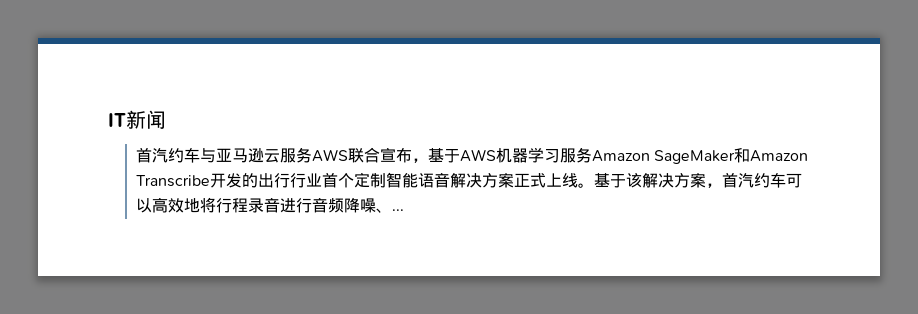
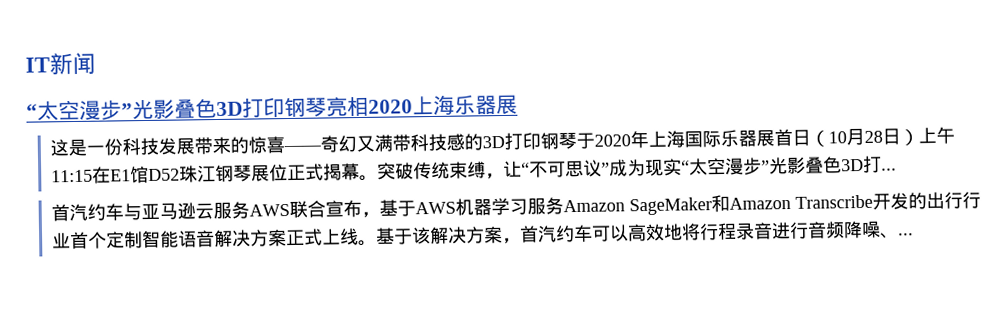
(166, 119) none -> [26,94,518,121] [49,126,955,157] [50,155,897,184] // “太空漫步”光影叠色3D打印钢琴亮相2020上海乐器展 // 这是一份科技发展带来的惊喜——奇幻又满带科技感的3D打印钢琴于2020年上海国际乐器展首日（10月28日）上午11:15在E1馆D52珠江钢琴展位正式揭幕。突破传统束缚，让“不可思议”成为现实“太空漫步”光影叠色3D打...

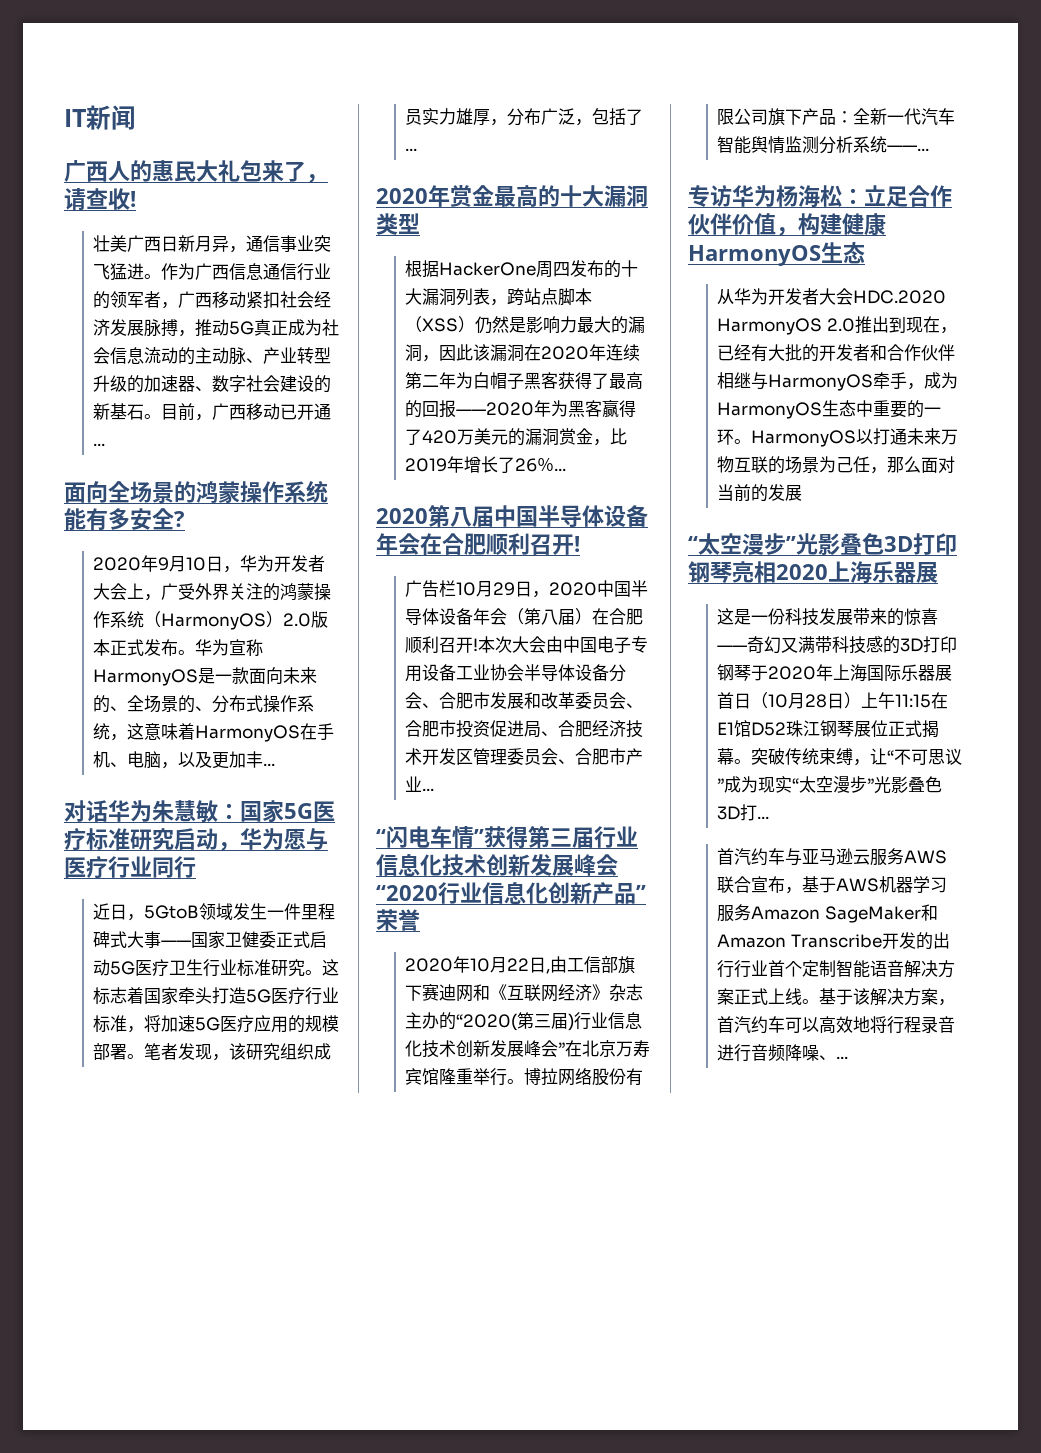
(96, 64) none -> [64,160,328,183] [64,188,136,211] [93,235,332,253] [93,263,332,281] [93,291,332,309] [93,319,340,337] [93,347,332,365] [93,375,332,393] [93,403,332,421] [93,443,106,446] [64,480,328,503] [64,508,185,530] [93,555,326,573] [93,583,332,601] [93,611,329,630] [93,639,264,656] [93,667,318,686] [93,695,315,713] [93,723,335,742] [93,751,276,769] [64,800,335,823] [64,828,328,851] [64,856,196,878] [93,903,336,921] [93,931,328,949] [93,959,340,977] [93,987,340,1005] [93,1015,340,1033] [93,1043,332,1061] [405,108,644,126] [405,148,418,151] [376,185,648,207] [376,213,420,235] [405,260,639,278] [405,288,593,306] [405,316,646,334] [405,344,641,362] [405,372,644,390] [405,400,637,418] [405,428,628,446] [405,456,567,473] [376,505,648,527] [376,533,580,555] [405,580,649,598] [405,608,644,625] [405,636,649,654] [405,664,627,682] [405,692,644,709] [405,720,644,738] [405,748,644,765] [405,776,435,792] [376,825,638,849] [376,853,618,876] [376,881,646,905] [376,909,420,931] [405,956,636,974] [405,983,644,1002] [405,1012,643,1031] [405,1040,651,1058] [405,1068,644,1086] [717,108,956,126] [717,136,930,154] [688,185,952,208] [688,213,886,236] [688,241,865,266] [717,288,947,305] [717,316,958,335] [717,344,956,362] [717,372,959,391] [717,400,942,419] [717,428,959,447] [717,456,956,474] [717,484,803,502] // 广西人的惠民大礼包来了，请查收! // 壮美广西日新月异，通信事业突飞猛进。作为广西信息通信行业的领军者，广西移动紧扣社会经济发展脉搏，推动5G真正成为社会信息流动的主动脉、产业转型升级的加速器、数字社会建设的新基石。目前，广西移动已开通... // 面向全场景的鸿蒙操作系统能有多安全? // 2020年9月10日，华为开发者大会上，广受外界关注的鸿蒙操作系统（HarmonyOS）2.0版本正式发布。华为宣称HarmonyOS是一款面向未来的、全场景的、分布式操作系统，这意味着HarmonyOS在手机、电脑，以及更加丰... // 对话华为朱慧敏：国家5G医疗标准研究启动，华为愿与医疗行业同行 // 近日，5GtoB领域发生一件里程碑式大事——国家卫健委正式启动5G医疗卫生行业标准研究。这标志着国家牵头打造5G医疗行业标准，将加速5G医疗应用的规模部署。笔者发现，该研究组织成员实力雄厚，分布广泛，包括了... // 2020年赏金最高的十大漏洞类型 // 根据HackerOne周四发布的十大漏洞列表，跨站点脚本（XSS）仍然是影响力最大的漏洞，因此该漏洞在2020年连续第二年为白帽子黑客获得了最高的回报——2020年为黑客赢得了420万美元的漏洞赏金，比2019年增长了26％... // 2020第八届中国半导体设备年会在合肥顺利召开! // 广告栏10月29日，2020中国半导体设备年会（第八届）在合肥顺利召开!本次大会由中国电子专用设备工业协会半导体设备分会、合肥市发展和改革委员会、合肥市投资促进局、合肥经济技术开发区管理委员会、合肥市产业... // “闪电车情”获得第三届行业信息化技术创新发展峰会“2020行业信息化创新产品”荣誉 // 2020年10月22日,由工信部旗下赛迪网和《互联网经济》杂志主办的“2020(第三届)行业信息化技术创新发展峰会”在北京万寿宾馆隆重举行。博拉网络股份有限公司旗下产品：全新一代汽车智能舆情监测分析系统——... // 专访华为杨海松：立足合作伙伴价值，构建健康HarmonyOS生态 // 从华为开发者大会HDC.2020 HarmonyOS 2.0推出到现在，已经有大批的开发者和合作伙伴相继与HarmonyOS牵手，成为HarmonyOS生态中重要的一环。HarmonyOS以打通未来万物互联的场景为己任，那么面对当前的发展

